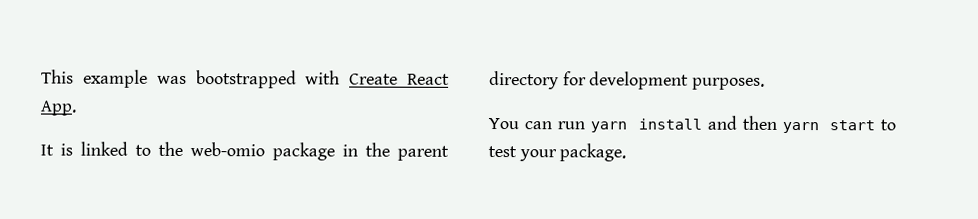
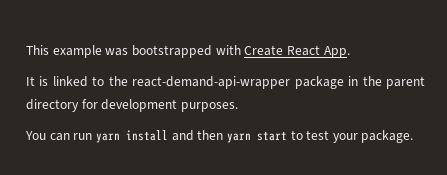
[190,142,265,157] web-omio -> [132,76,291,89] react-demand-api-wrapper

